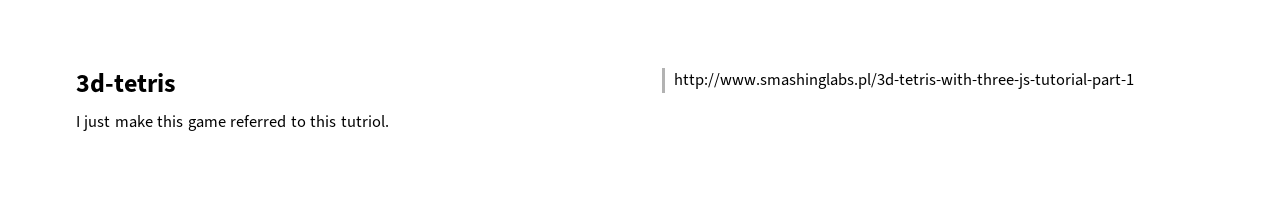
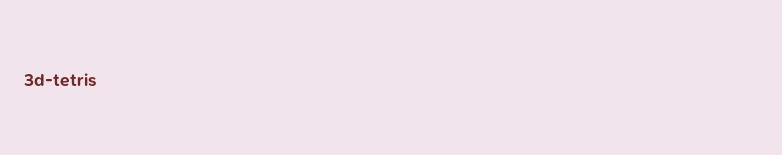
[76,115,389,131] [673,73,1134,89] // I just make this game referred to this tutriol. // http://www.smashinglabs.pl/3d-tetris-with-three-js-tutorial-part-1 -> (96, 80) none

